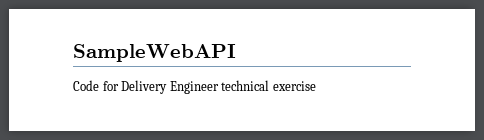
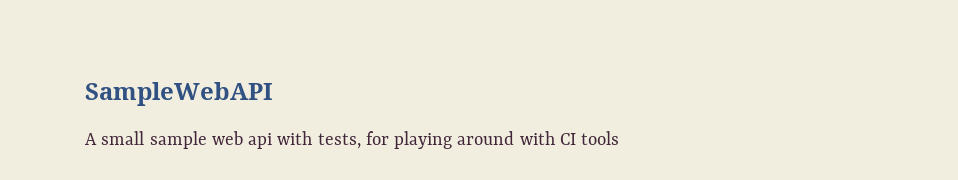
[73,80,316,94] Code for Delivery Engineer technical exercise -> [85,131,620,149] A small sample web api with tests, for playing around with CI tools

